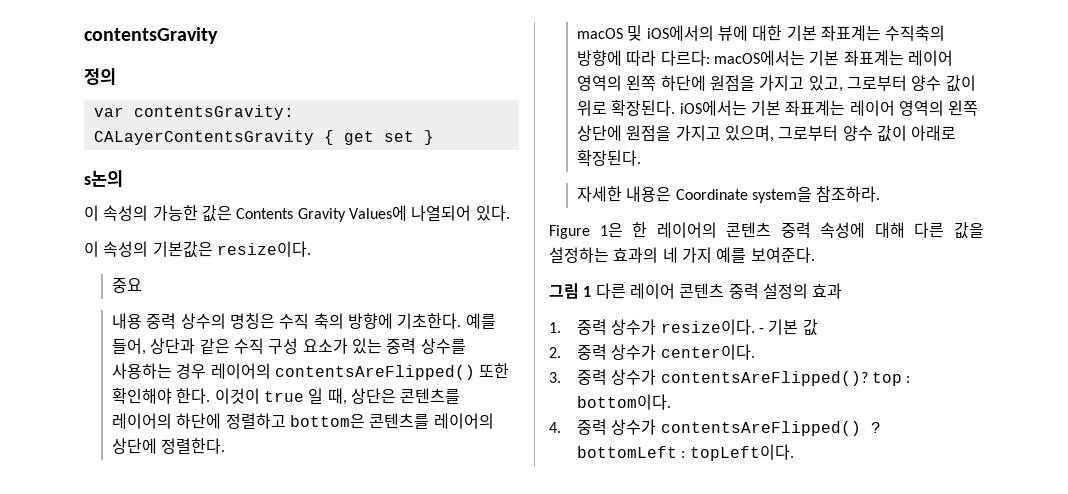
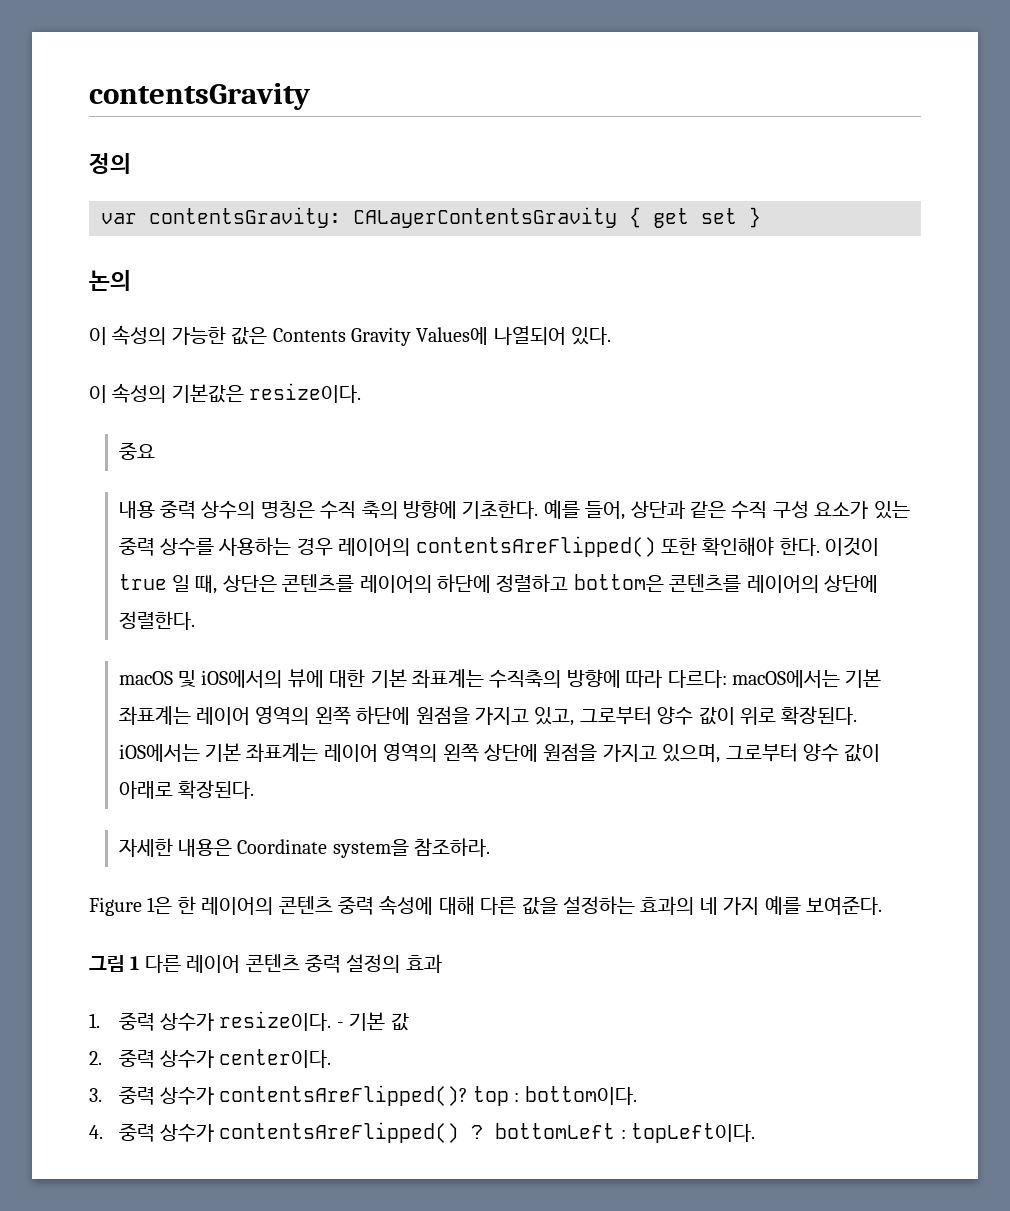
[84,170,123,188] s논의 -> [89,270,131,291] 논의

